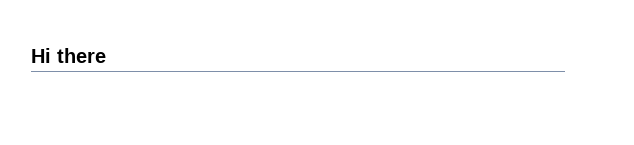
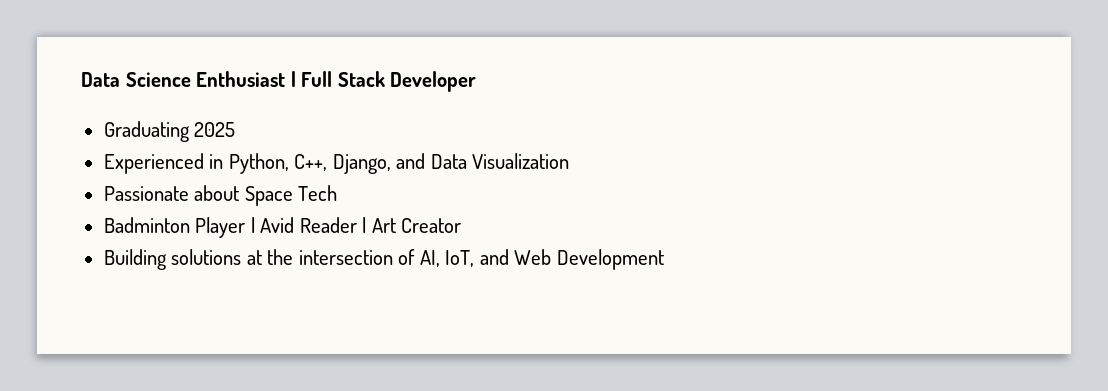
[31,48,106,63] Hi there -> [81,71,477,92] [103,121,236,142] [103,153,570,174] [103,185,338,206] [103,217,462,238] [103,249,664,270] Data Science Enthusiast | Full Stack Developer // Graduating 2025 // Experienced in Python, C++, Django, and Data Visualization // Passionate about Space Tech // Badminton Player | Avid Reader | Art Creator // Building solutions at the intersection of AI, IoT, and Web Development

